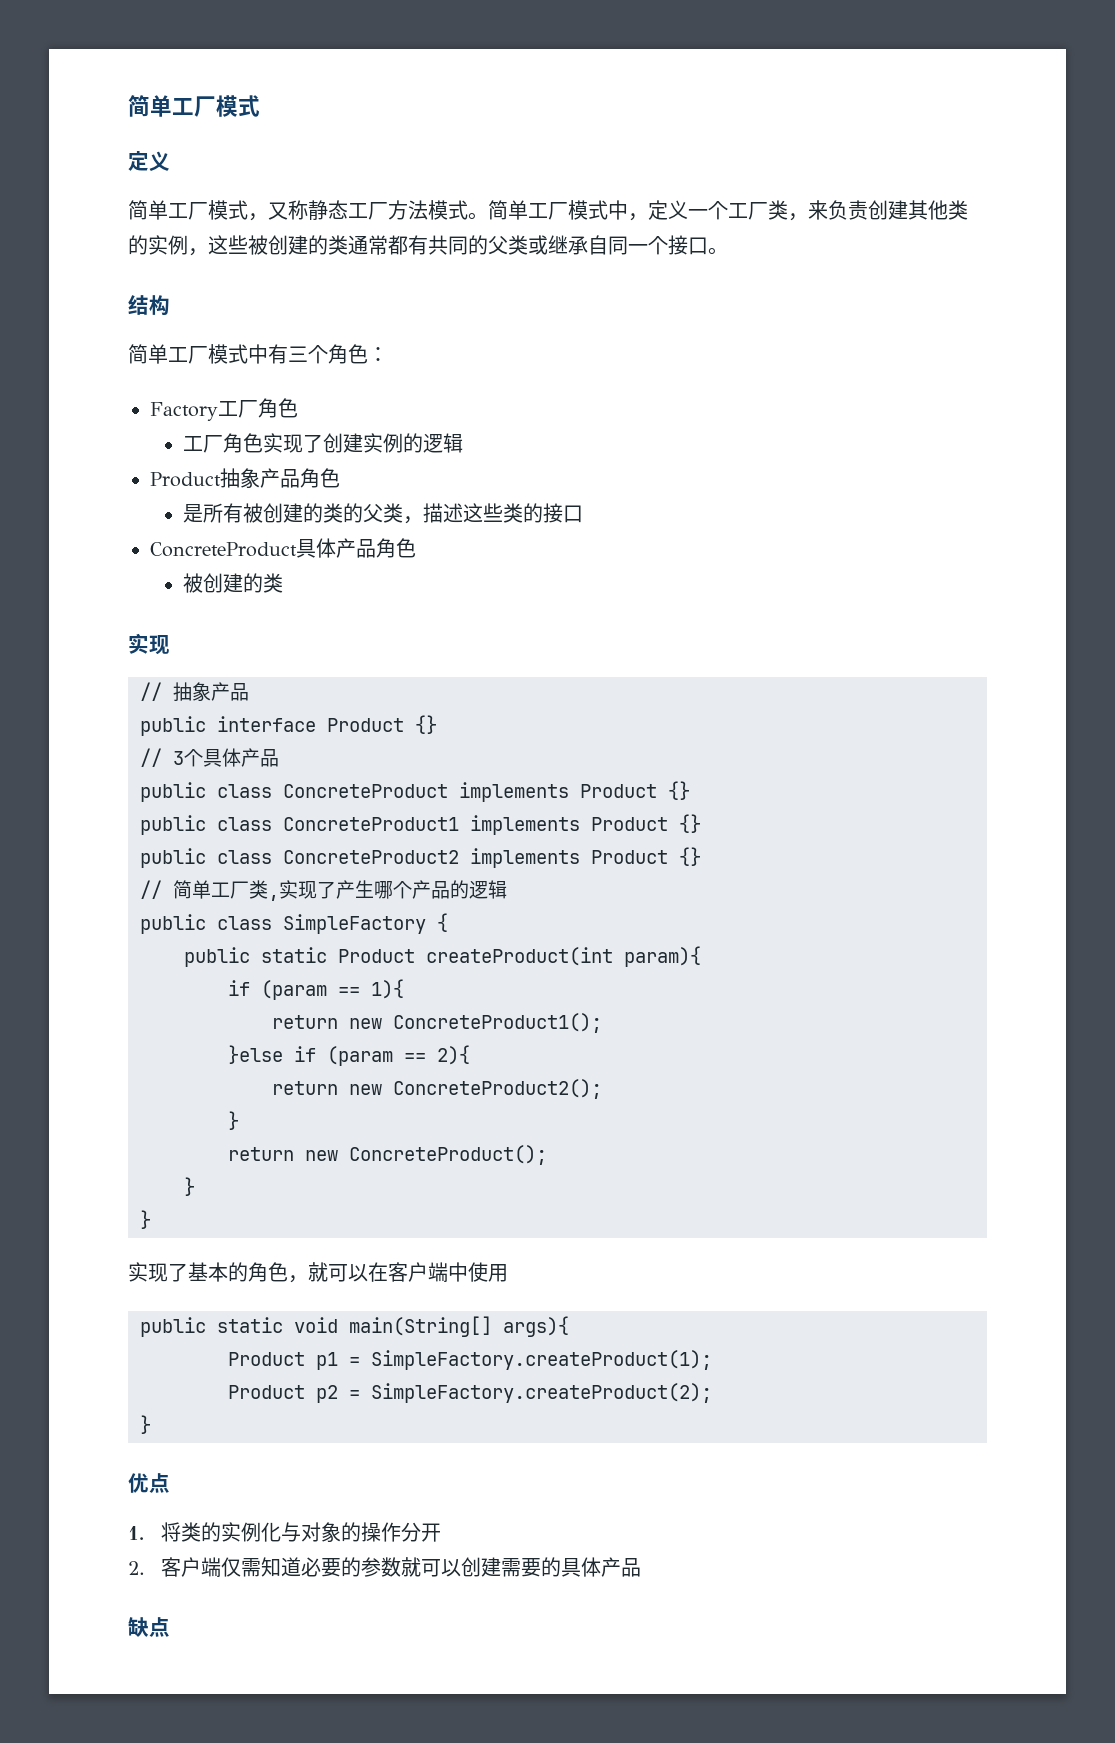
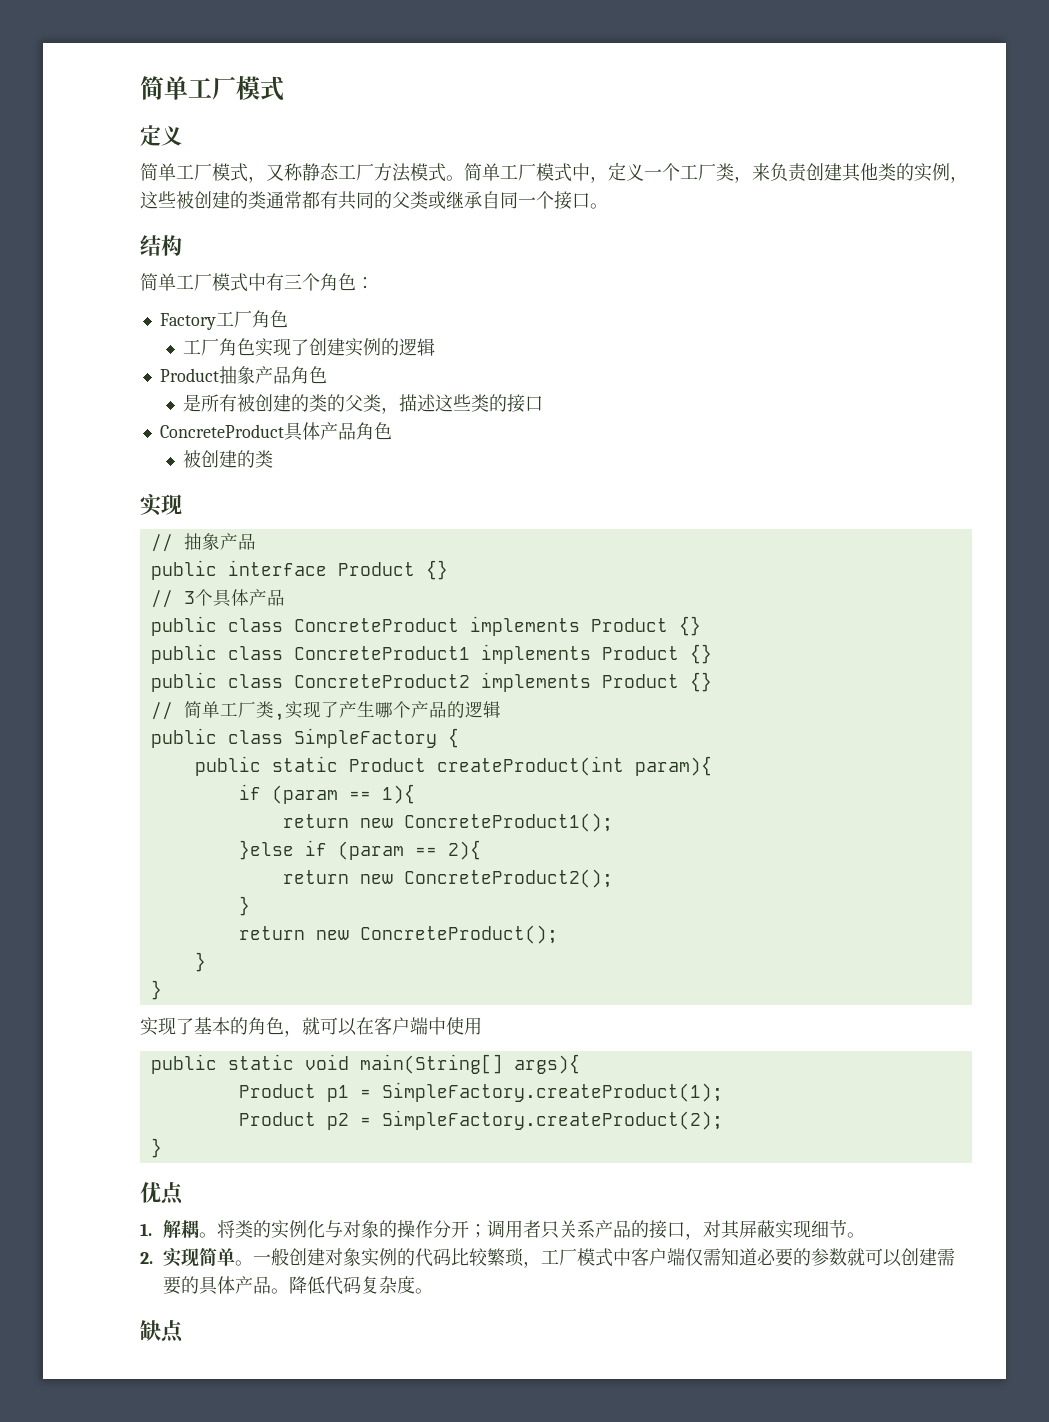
(144, 1533) none -> [163,1220,218,1238] 解耦。
[128,1561,145,1575] // 2. -> [469,1220,866,1240] [140,1248,632,1268] ；调用者只关系产品的接口，对其屏蔽实现细节。 // 2.实现简单。一般创建对象实例的代码比较繁琐，工厂模式中
(642, 1567) none -> [271,1276,434,1295] 。降低代码复杂度。

